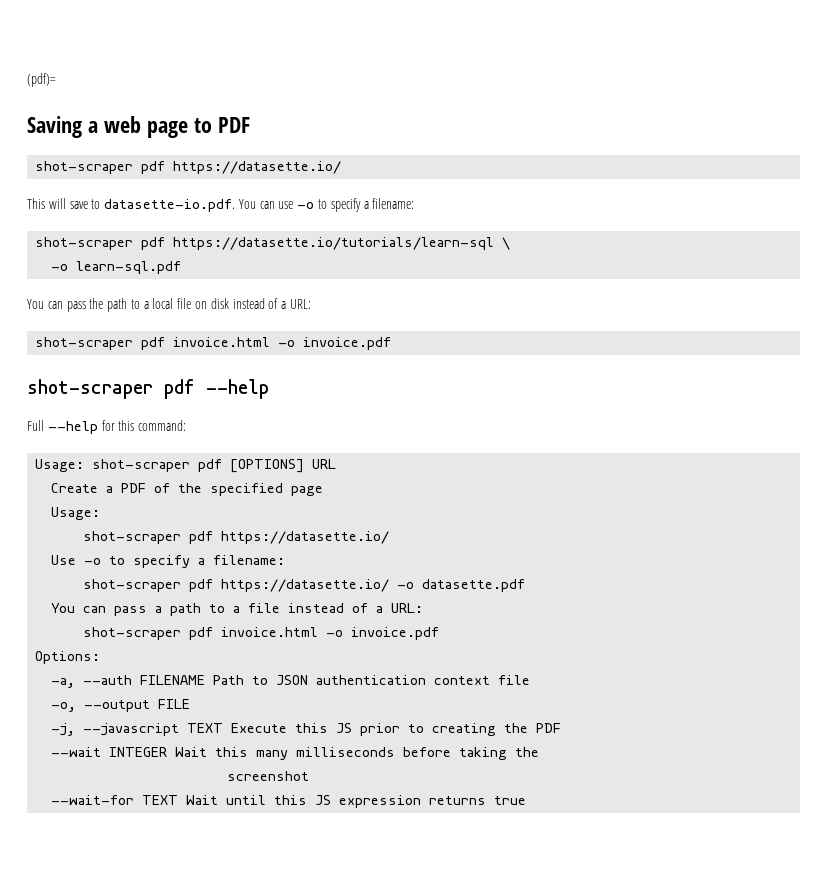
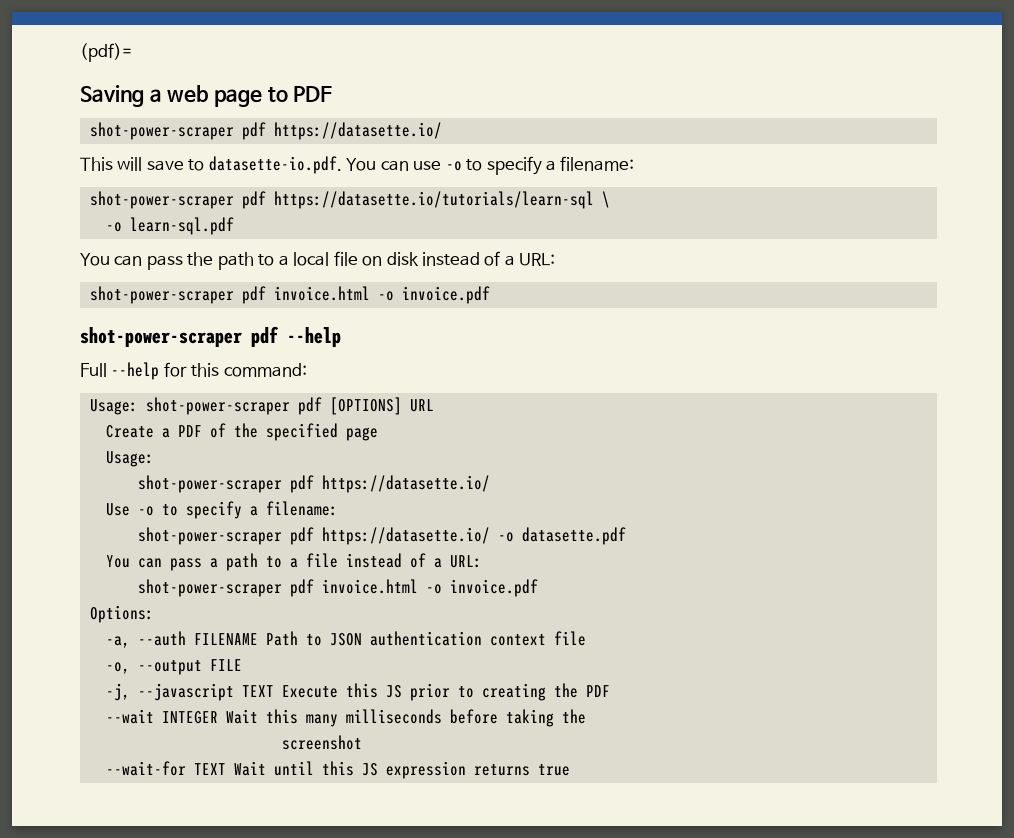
[35,161,134,174] shot-scraper -> [89,122,234,140] shot-power-scraper
[35,237,134,250] shot-scraper -> [89,191,234,209] shot-power-scraper
[35,337,392,350] [27,379,153,399] shot-scraper pdf invoice.html -o invoice.pdf // shot-scraper -> [89,286,490,304] [80,327,242,347] shot-power-scraper pdf invoice.html -o invoice.pdf // shot-power-scraper
[92,459,191,472] shot-scraper -> [145,397,290,415] shot-power-scraper
[83,531,182,544] shot-scraper -> [137,475,282,493] shot-power-scraper
[83,579,182,592] shot-scraper -> [137,527,282,545] shot-power-scraper
[83,627,182,640] shot-scraper -> [137,579,282,597] shot-power-scraper

